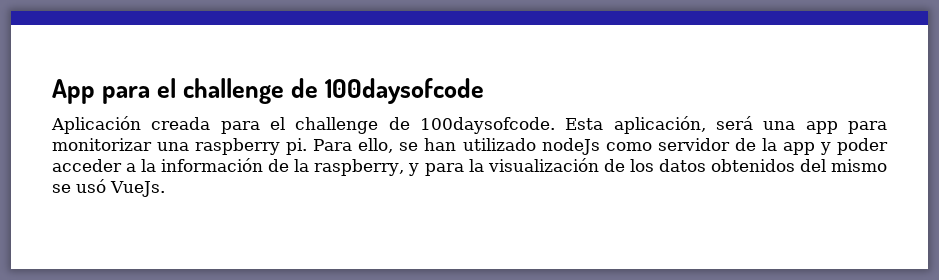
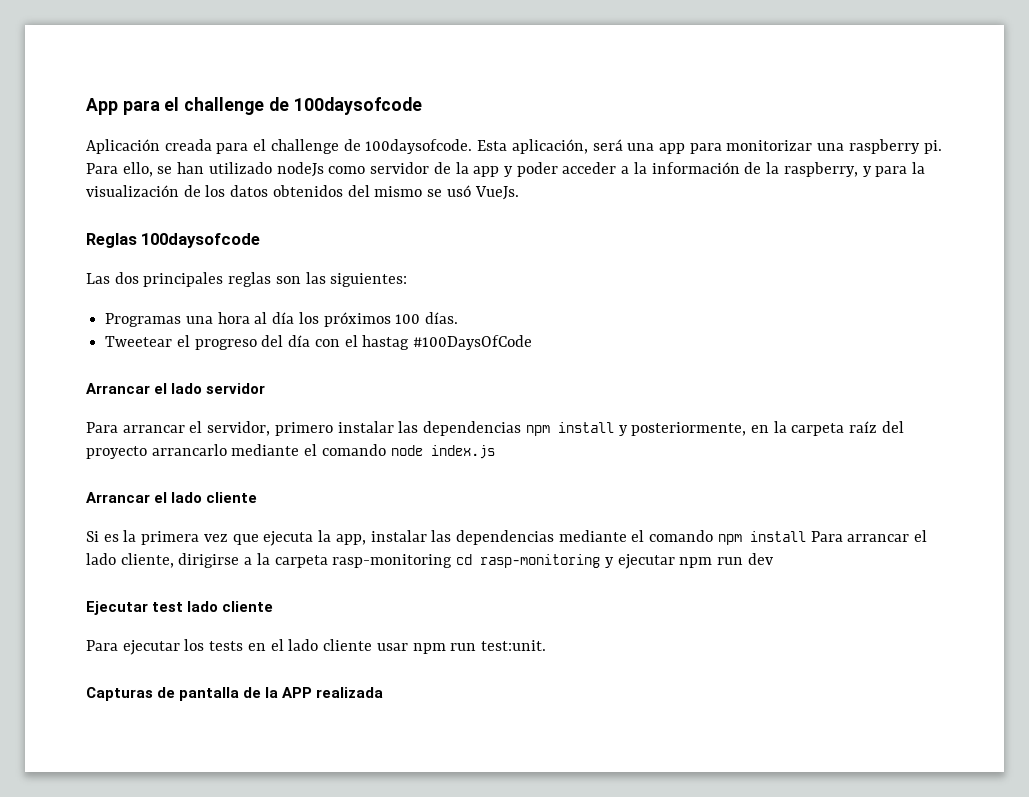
(165, 189) none -> [86,233,261,248] [86,272,408,287] [105,312,459,327] [105,335,533,350] [86,383,266,394] [86,421,904,436] [86,444,495,459] [86,492,258,503] [86,530,928,546] [86,553,773,569] [86,601,274,615] [86,639,546,655] [86,687,384,701] // Reglas 100daysofcode // Las dos principales reglas son las siguientes: // Programas una hora al día los próximos 100 días. // Tweetear el progreso del día con el hastag #100DaysOfCode // Arrancar el lado servidor // Para arrancar el servidor, primero instalar las dependencias npm install y posteriormente, en la carpeta raíz del proyecto arrancarlo mediante el comando node index.js // Arrancar el lado cliente // Si es la primera vez que ejecuta la app, instalar las dependencias mediante el comando npm install Para arrancar el lado cliente, dirigirse a la carpeta rasp-monitoring cd rasp-monitoring y ejecutar npm run dev // Ejecutar test lado cliente // Para ejecutar los tests en el lado cliente usar npm run test:unit. // Capturas de pantalla de la APP realizada

